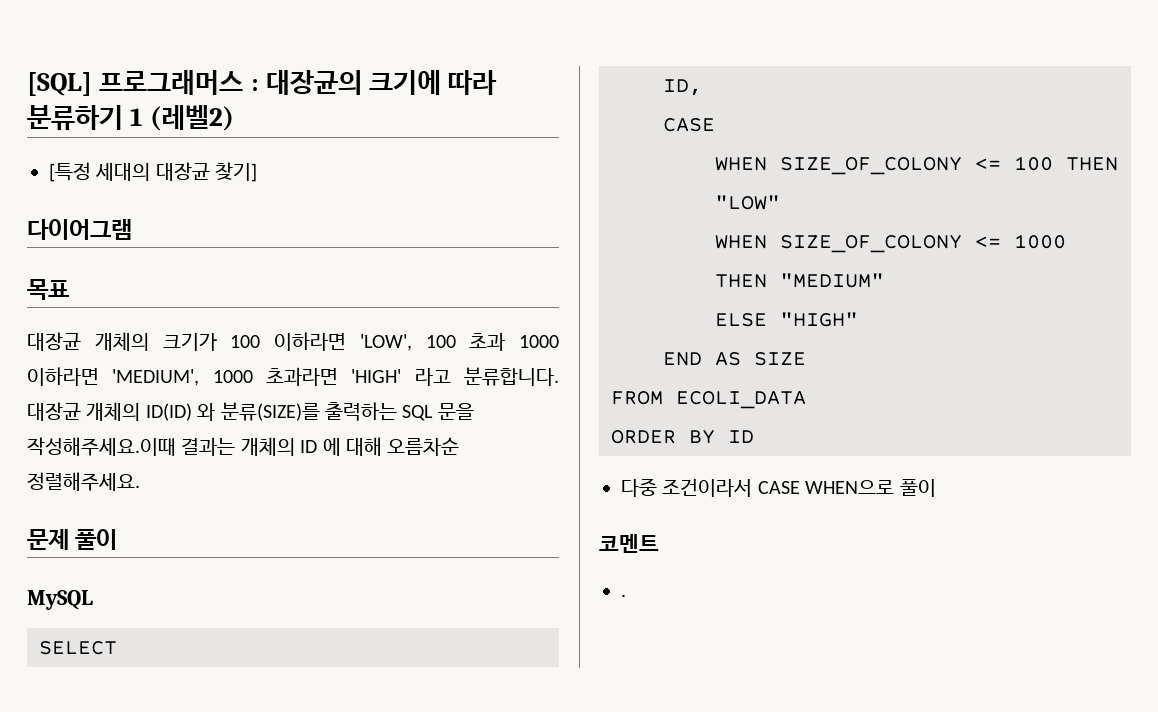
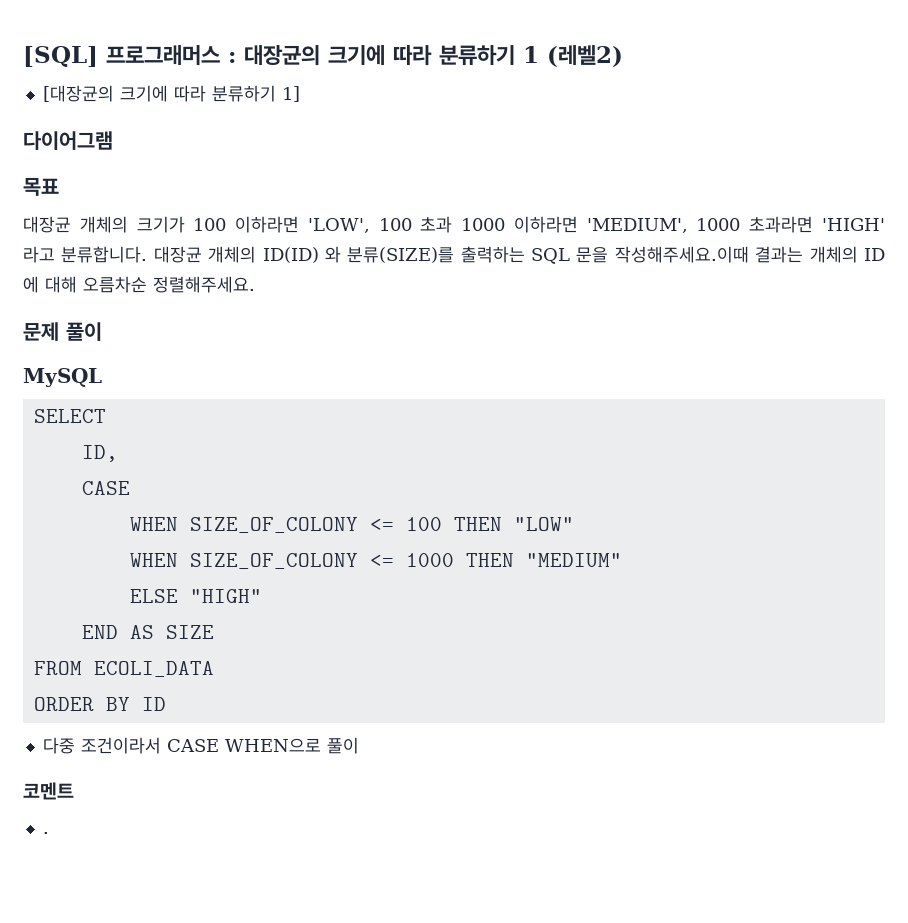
[49,162,258,182] [특정 세대의 대장균 찾기] -> [42,85,300,102] [대장균의 크기에 따라 분류하기 1]

